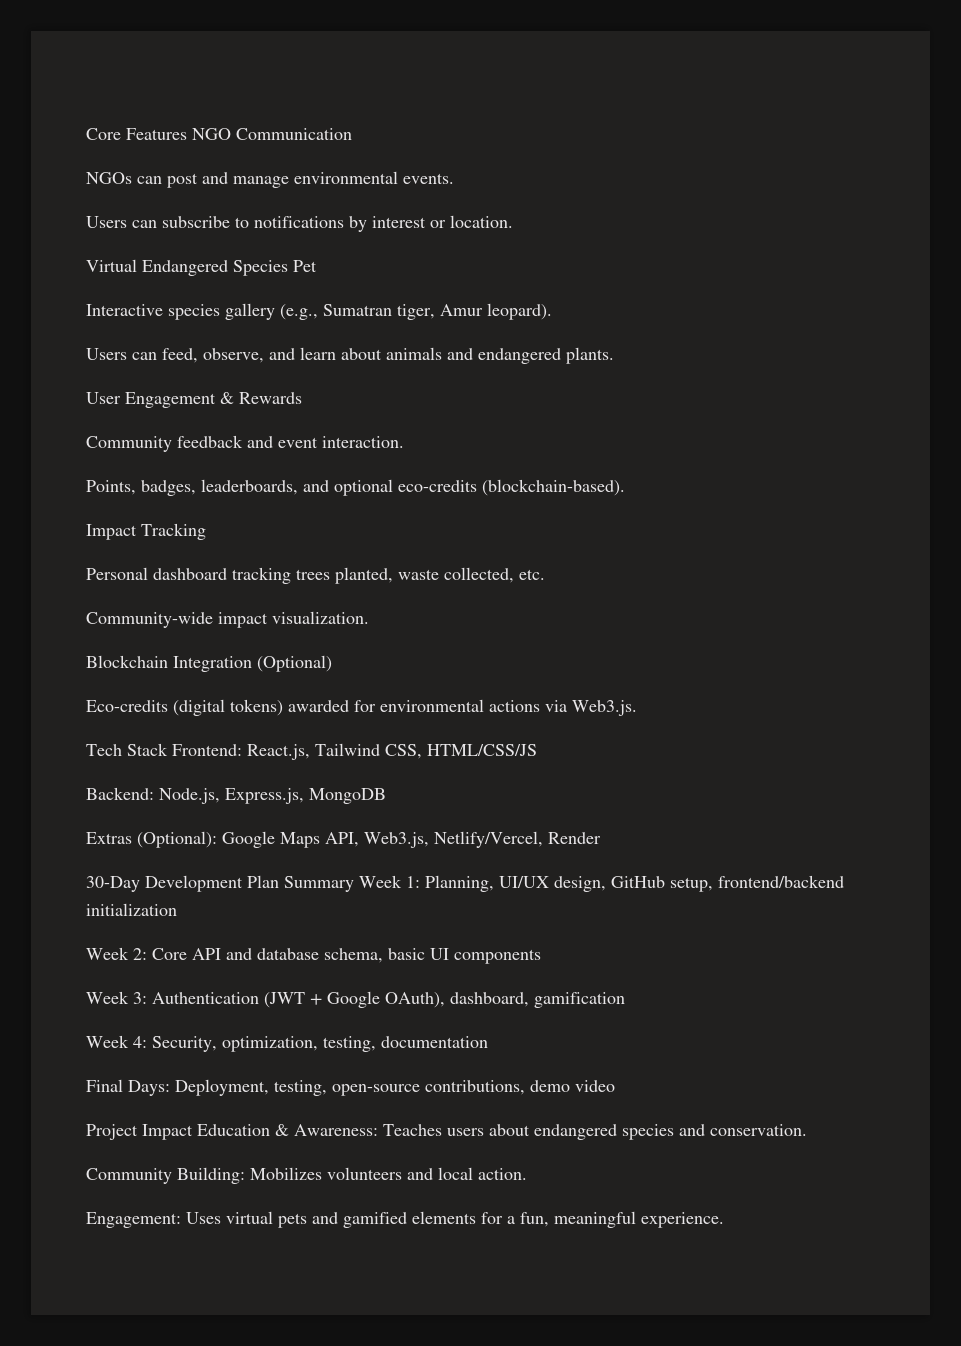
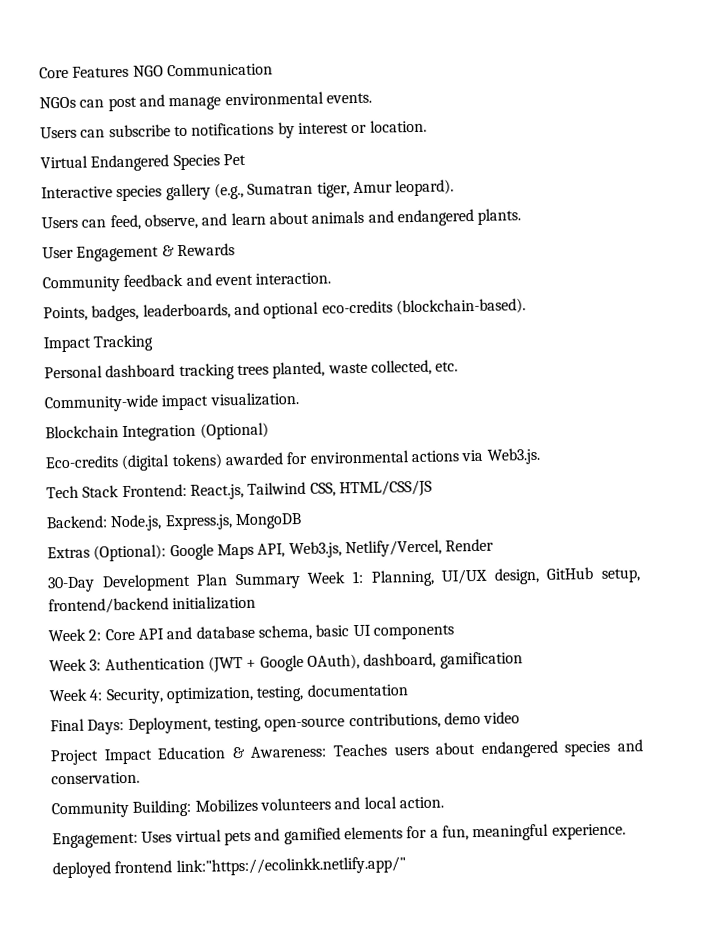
(724, 1220) none -> [52,856,406,879] // deployed frontend link:"https://ecolinkk.netlify.app/"

